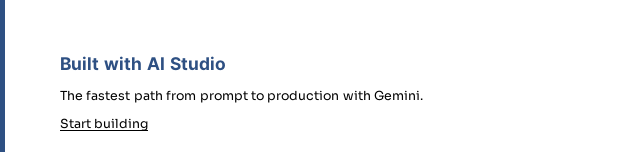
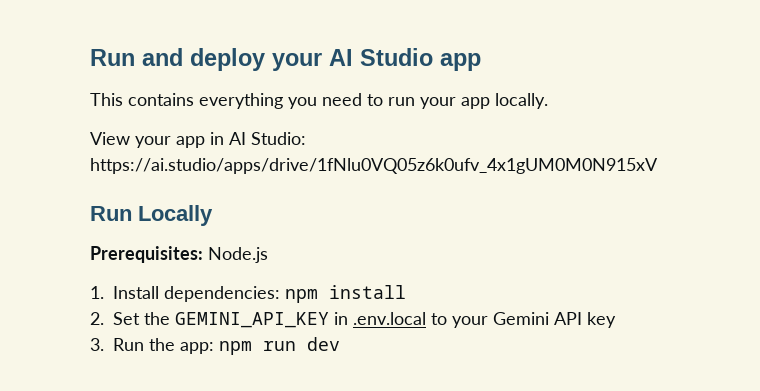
[60,56,226,71] [60,90,423,103] [60,118,149,131] Built with AI Studio // The fastest path from prompt to production with Gemini. // Start building -> [90,48,481,71] [90,93,548,109] [90,132,306,148] [90,158,658,174] [90,205,213,226] [90,246,268,263] [90,285,406,303] [90,312,616,328] [90,337,340,355] Run and deploy your AI Studio app // This contains everything you need to run your app locally. // View your app in AI Studio: https://ai.studio/apps/drive/1fNlu0VQ05z6k0ufv_4x1gUM0M0N915xV // Run Locally // Prerequisites: Node.js // 1. Install dependencies: npm install // 2. Set the GEMINI_API_KEY in .env.local to your Gemini API key // 3. Run the app: npm run dev

